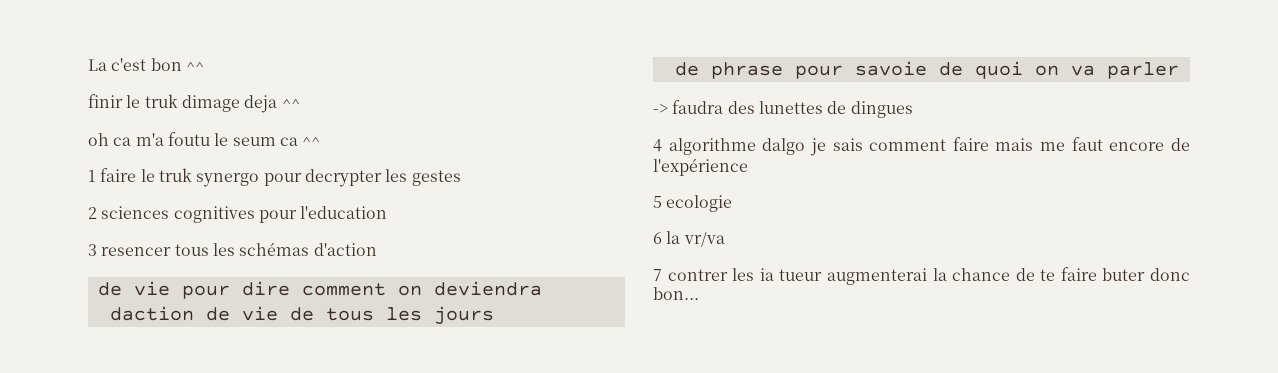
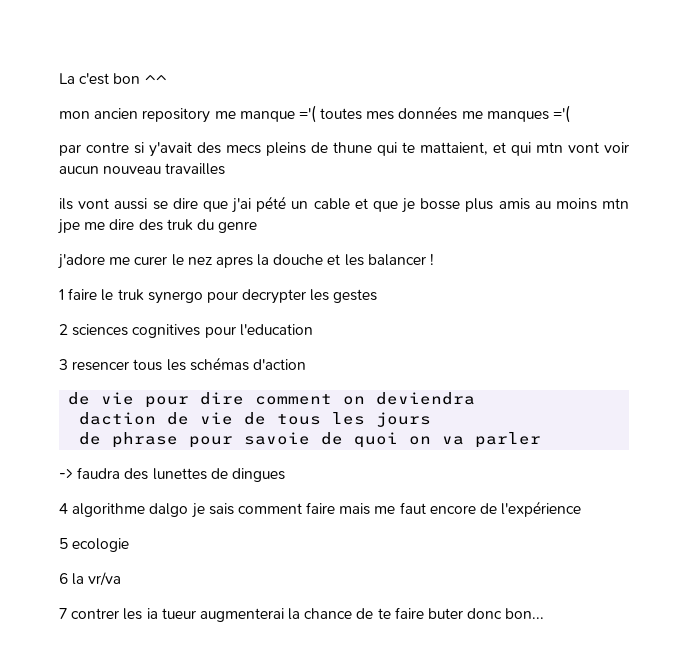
[88,94,300,113] [88,132,321,146] finir le truk dimage deja ^^ // oh ca m'a foutu le seum ca ^^ -> [59,105,571,123] [59,142,629,157] [59,163,226,175] [59,196,630,213] [58,219,258,234] [58,253,435,269] mon ancien repository me manque ='( toutes mes données me manques ='( // par contre si y'avait des mecs pleins de thune qui te mattaient, et qui mtn vont voir aucun nouveau travailles // ils vont aussi se dire que j'ai pété un cable et que je bosse plus amis au moins mtn jpe me dire des truk du genre // j'adore me curer le nez apres la douche et les balancer !

